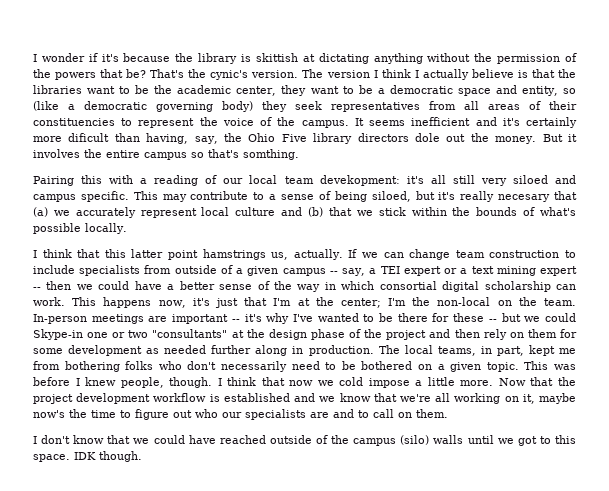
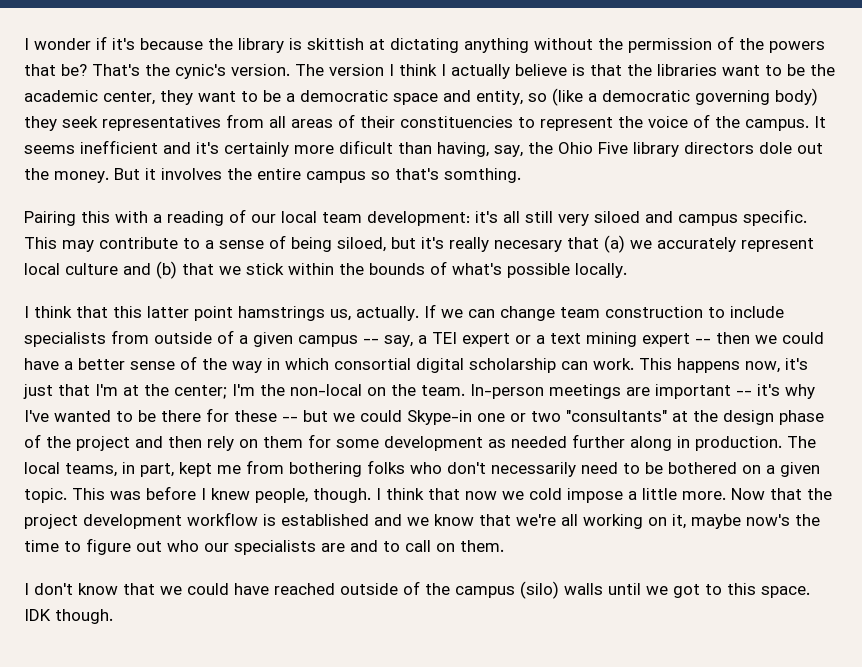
[319,175,400,186] devekopment: -> [367,211,470,226] development:

